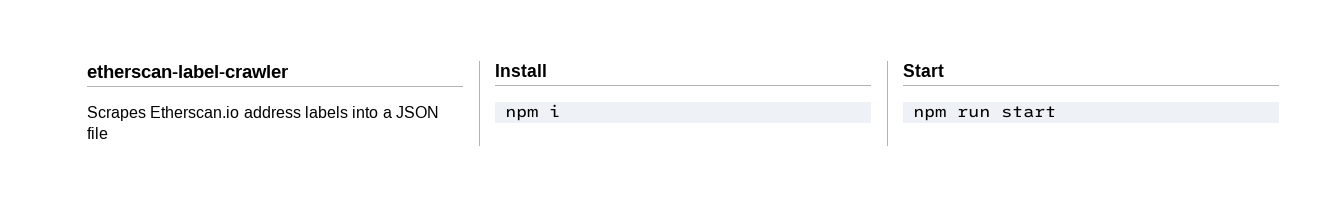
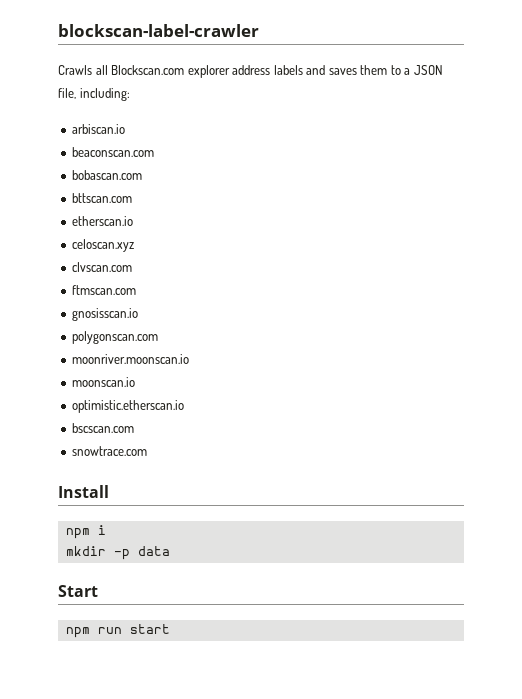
[87,65,288,78] [87,106,439,121] [87,127,108,139] etherscan-label-crawler // Scrapes Etherscan.io address labels into a JSON file -> [58,24,259,37] [58,65,443,78] [58,88,130,101] [72,124,126,134] [72,147,155,157] [72,170,143,180] [72,193,133,203] [72,216,134,226] [72,239,136,252] [72,262,133,272] [72,285,137,295] [72,308,139,321] [72,331,159,344] [72,354,190,364] [72,377,136,387] [72,400,185,413] [72,423,135,433] [72,446,148,456] blockscan-label-crawler // Crawls all Blockscan.com explorer address labels and saves them to a JSON file, including: // arbiscan.io // beaconscan.com // bobascan.com // bttscan.com // etherscan.io // celoscan.xyz // clvscan.com // ftmscan.com // gnosisscan.io // polygonscan.com // moonriver.moonscan.io // moonscan.io // optimistic.etherscan.io // bscscan.com // snowtrace.com
(560, 110) none -> [65,546,170,560] // mkdir -p data

